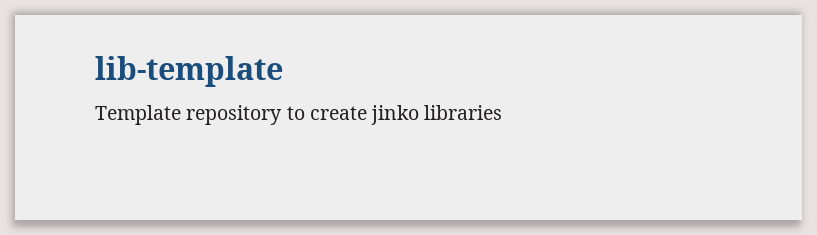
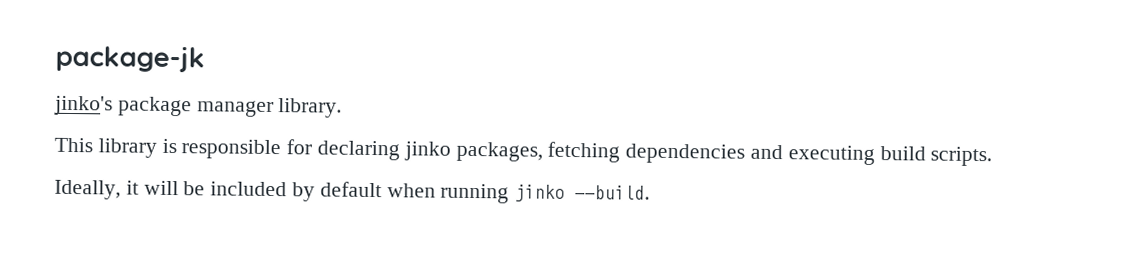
[95,56,283,87] [95,105,503,125] lib-template // Template repository to create jinko libraries -> [55,44,205,73] [54,95,343,118] [54,137,993,167] [54,179,651,204] package-jk // jinko's package manager library. // This library is responsible for declaring jinko packages, fetching dependencies and executing build scripts. // Ideally, it will be included by default when running jinko --build.

